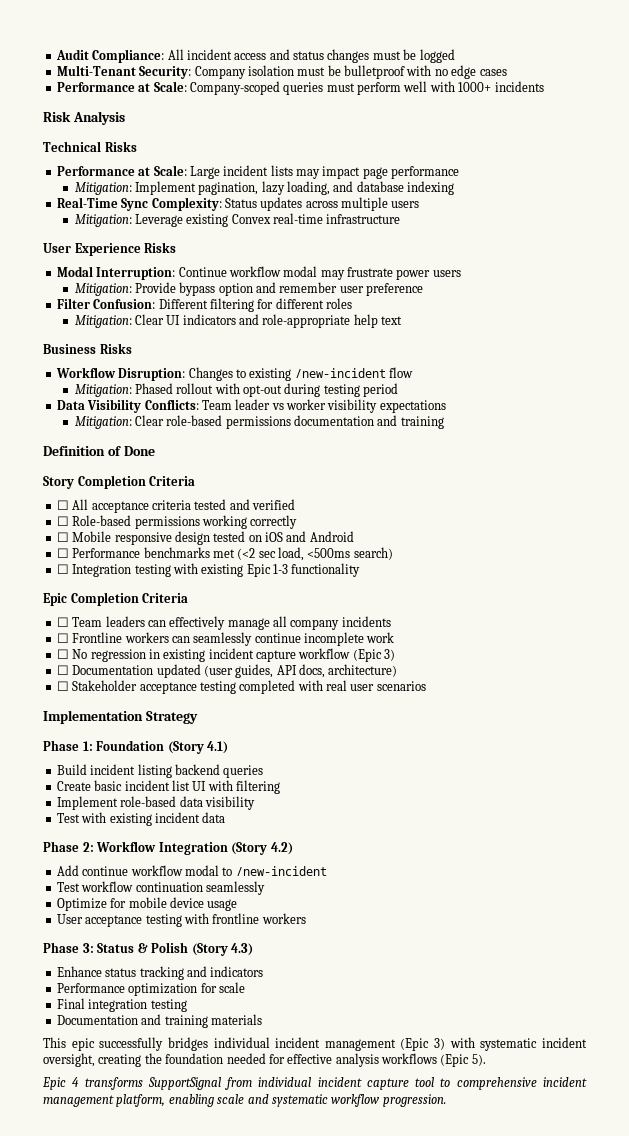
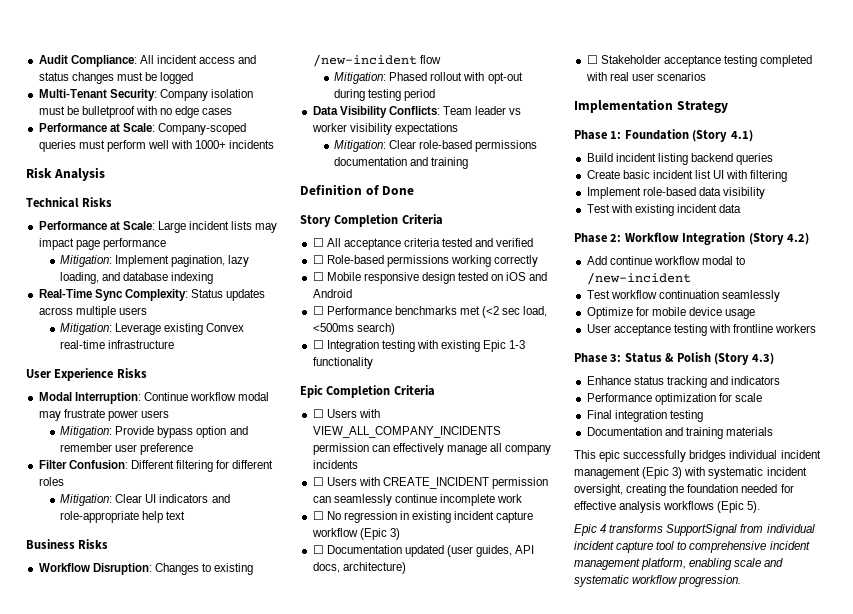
[72,616,145,627] Team leaders -> [326,409,380,418] [312,426,501,438] [312,443,369,455] Users with VIEW_ALL_COMPANY_INCIDENTS permission
[72,632,169,643] Frontline workers -> [326,477,549,489] Users with CREATE_INCIDENT permission

